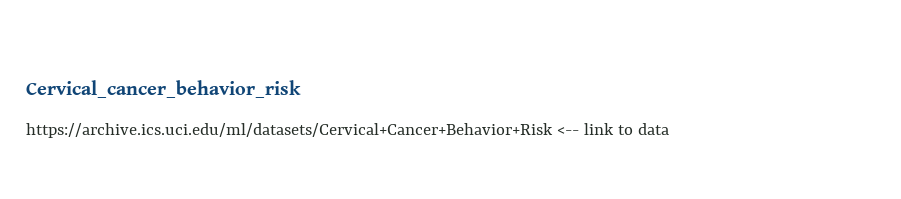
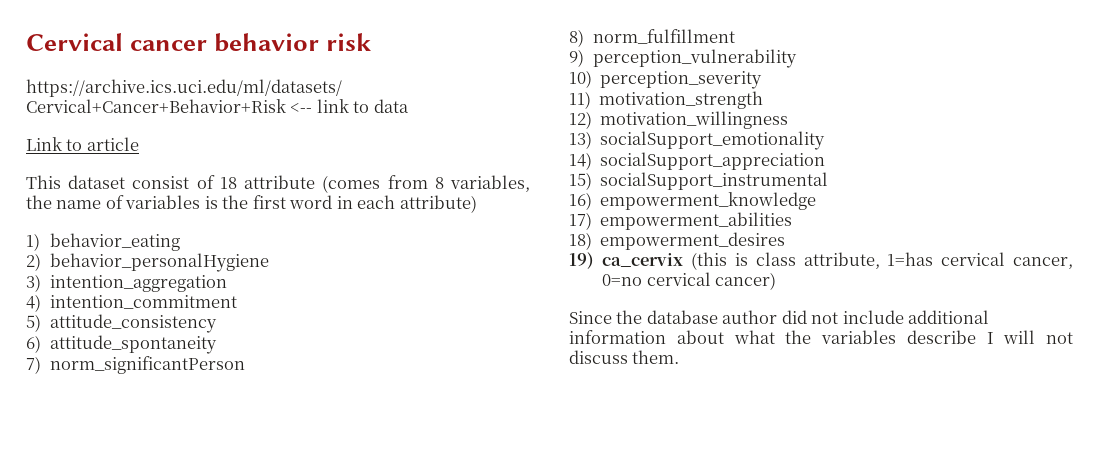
[26,80,301,98] Cervical_cancer_behavior_risk -> [26,33,372,52] Cervical cancer behavior risk
(669, 129) none -> [26,137,139,151] [26,175,530,193] [26,195,477,213] [26,233,180,251] [26,253,269,272] [26,274,227,292] [26,294,237,312] [26,314,217,333] [26,335,217,354] [26,356,245,374] [569,29,735,47] [569,49,797,68] [569,70,763,89] [569,91,764,109] [569,111,789,129] [569,131,826,150] [569,152,826,170] [569,172,829,190] [569,192,817,210] [569,212,793,230] [569,232,786,250] [569,252,1073,270] [602,272,777,290] [569,310,990,324] [569,330,1073,344] [569,350,680,364] // Link to article // This dataset consist of 18 attribute (comes from 8 variables, the name of variables is the first word in each attribute) // 1) behavior_eating // 2) behavior_personalHygiene // 3) intention_aggregation // 4) intention_commitment // 5) attitude_consistency // 6) attitude_spontaneity // 7) norm_significantPerson // 8) norm_fulfillment // 9) perception_vulnerability // 10) perception_severity // 11) motivation_strength // 12) motivation_willingness // 13) socialSupport_emotionality // 14) socialSupport_appreciation // 15) socialSupport_instrumental // 16) empowerment_knowledge // 17) empowerment_abilities // 18) empowerment_desires // 19) ca_cervix (this is class attribute, 1=has cervical cancer, 0=no cervical cancer) // Since the database author did not include additional information about what the variables describe I will not discuss them.

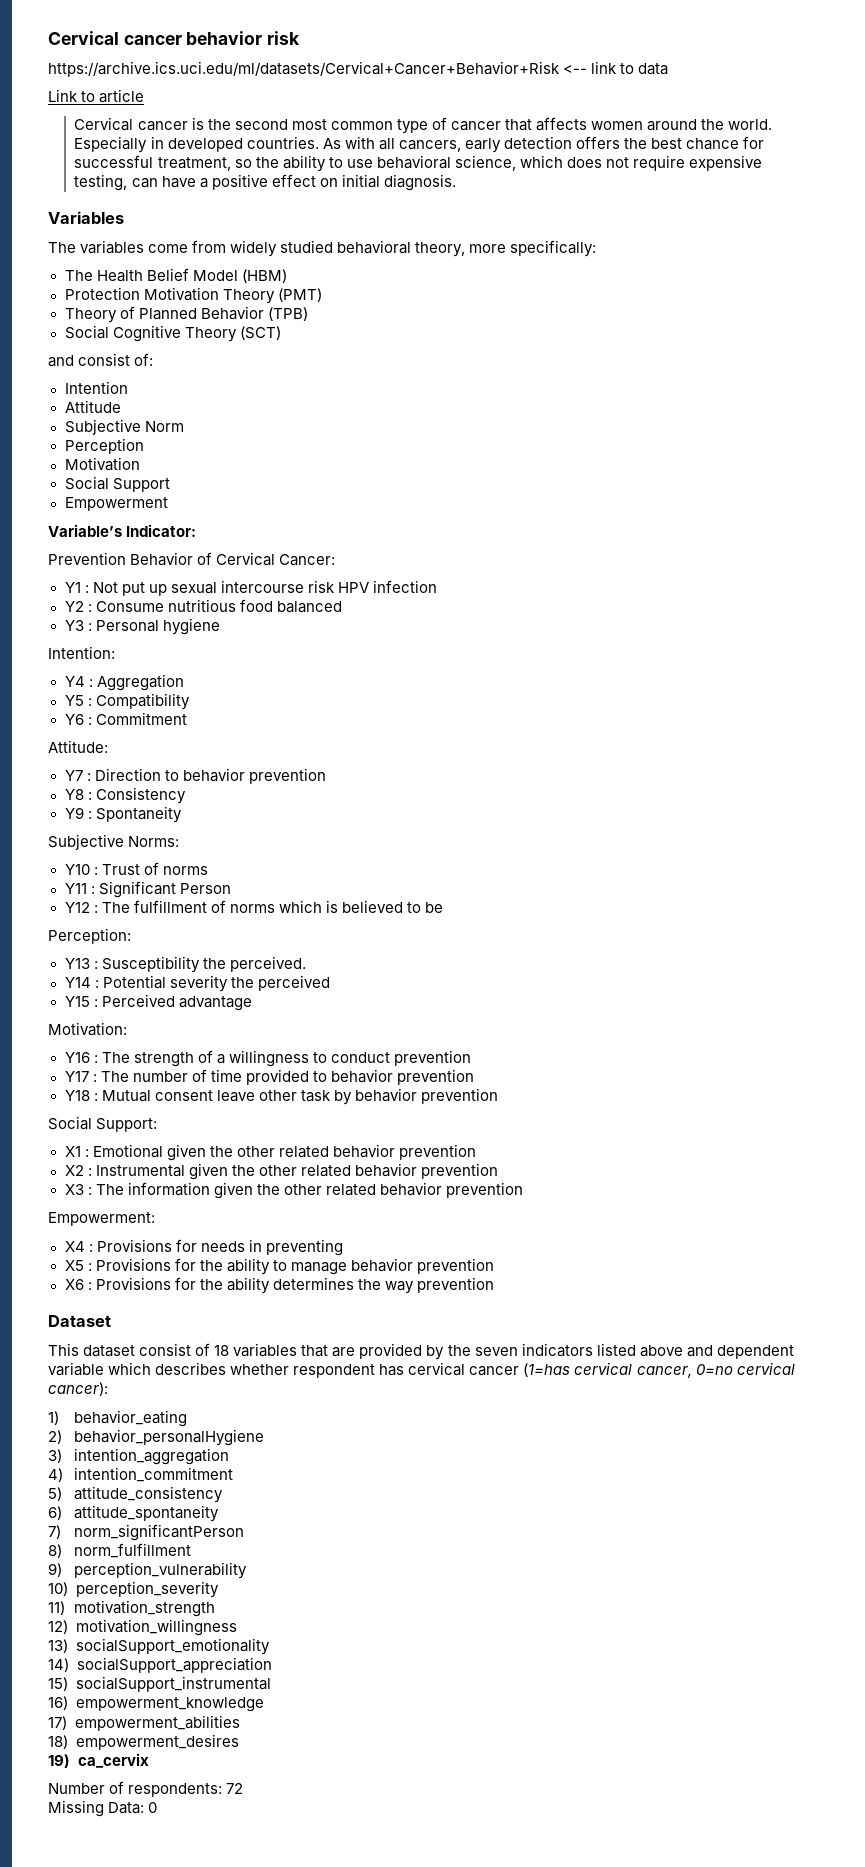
(139, 144) none -> [74,117,773,134] [74,136,765,153] [74,155,763,172] [74,174,456,191] [48,211,124,224] [48,240,597,257] [64,268,287,283] [64,287,322,304] [64,306,308,323] [64,325,281,342] [48,353,154,367] [64,381,128,394] [64,400,121,413] [64,419,184,435] [64,438,144,454] [64,457,140,471] [64,476,170,492] [64,497,168,511] [48,524,197,537] [48,552,336,566] [64,580,437,596] [64,599,342,613] [64,618,220,635] [48,646,115,659] [64,674,184,691] [64,693,190,710] [64,712,187,725] [48,740,108,753] [64,768,326,784] [64,787,186,804] [64,806,182,823] [48,834,180,850] [64,862,208,875] [64,881,231,898] [64,900,444,913] [48,928,131,944] [64,956,306,973] [64,975,330,992] [64,994,252,1011] [48,1022,127,1036] [64,1050,471,1067] [64,1069,474,1085] [64,1088,498,1105] [48,1116,158,1132] [64,1144,476,1161] [64,1163,498,1180] [64,1182,523,1199] [48,1212,155,1226] [64,1239,343,1256] [64,1258,494,1275] [64,1277,494,1294] [48,1315,111,1327] // Cervical cancer is the second most common type of cancer that affects women around the world. Especially in developed countries. As with all cancers, early detection offers the best chance for successful treatment, so the ability to use behavioral science, which does not require expensive testing, can have a positive effect on initial diagnosis. // Variables // The variables come from widely studied behavioral theory, more specifically: // The Health Belief Model (HBM) // Protection Motivation Theory (PMT) // Theory of Planned Behavior (TPB) // Social Cognitive Theory (SCT) // and consist of: // Intention // Attitude // Subjective Norm // Perception // Motivation // Social Support // Empowerment // Variable’s Indicator: // Prevention Behavior of Cervical Cancer: // Y1 : Not put up sexual intercourse risk HPV infection // Y2 : Consume nutritious food balanced // Y3 : Personal hygiene // Intention: // Y4 : Aggregation // Y5 : Compatibility // Y6 : Commitment // Attitude: // Y7 : Direction to behavior prevention // Y8 : Consistency // Y9 : Spontaneity // Subjective Norms: // Y10 : Trust of norms // Y11 : Significant Person // Y12 : The fulfillment of norms which is believed to be // Perception: // Y13 : Susceptibility the perceived. // Y14 : Potential severity the perceived // Y15 : Perceived advantage // Motivation: // Y16 : The strength of a willingness to conduct prevention // Y17 : The number of time provided to behavior prevention // Y18 : Mutual consent leave other task by behavior prevention // Social Support: // X1 : Emotional given the other related behavior prevention // X2 : Instrumental given the other related behavior prevention // X3 : The information given the other related behavior prevention // Empowerment: // X4 : Provisions for needs in preventing // X5 : Provisions for the ability to manage behavior prevention // X6 : Provisions for the ability determines the way prevention // Dataset
[244,175,530,193] [26,195,477,213] attribute (comes from 8 variables, the name of variables is the first word in each attribute) -> [233,1343,794,1360] [48,1362,795,1378] [48,1382,108,1396] variables that are provided by the seven indicators listed above and dependent variable which describes whether respondent has cervical cancer (1=has cervical cancer, 0=no cervical cancer):
[691,252,1073,270] [602,272,777,290] [569,310,990,324] [569,330,1073,344] [569,350,680,364] (this is class attribute, 1=has cervical cancer, 0=no cervical cancer) // Since the database author did not include additional information about what the variables describe I will not discuss them. -> [48,1781,244,1797] [48,1800,158,1817] // Number of respondents: 72 // Missing Data: 0

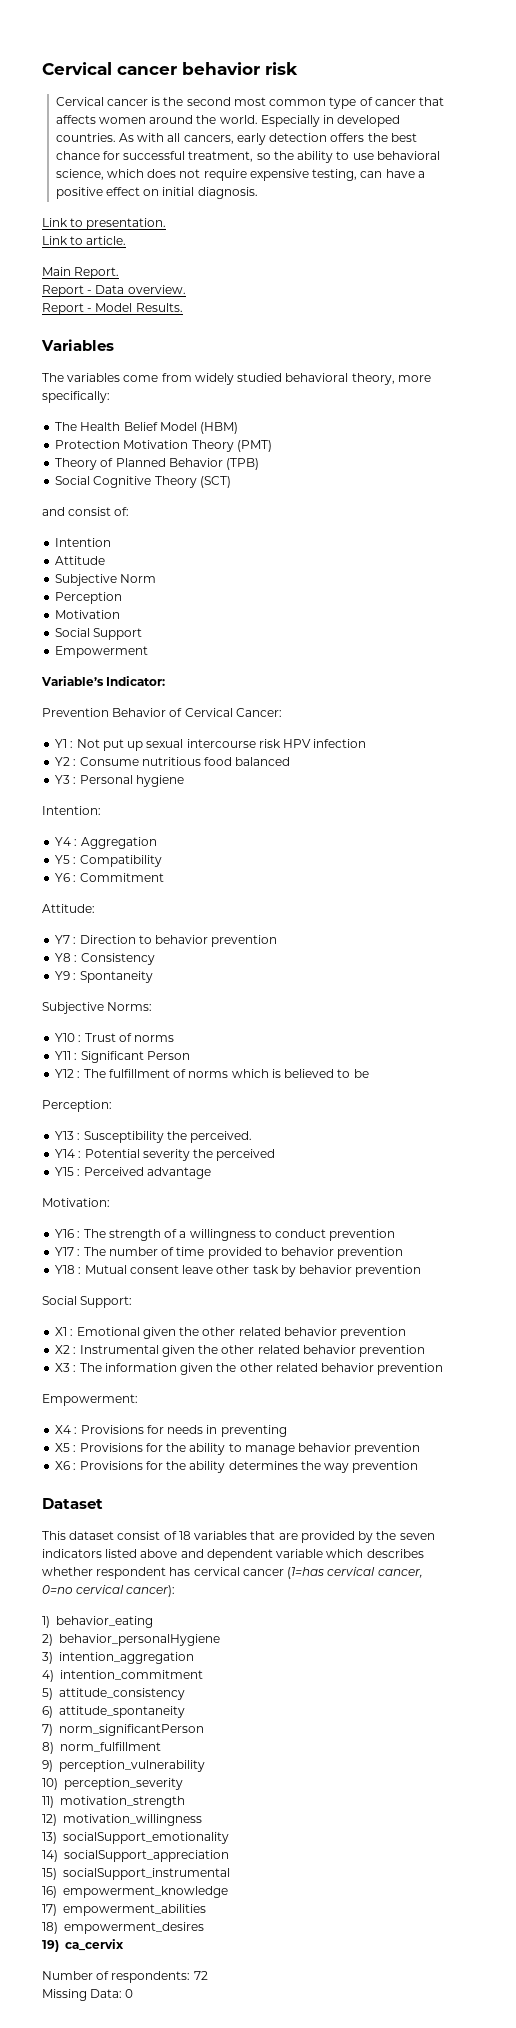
[48,61,669,77] [48,89,145,103] // https://archive.ics.uci.edu/ml/datasets/Cervical+Cancer+Behavior+Risk <-- link to data // Link to article -> (298, 68) none
(456, 182) none -> [42,218,167,230] [42,236,127,245] [42,267,120,279] [42,285,186,297] [42,303,183,315] // Link to presentation. // Link to article. // Main Report. // Report - Data overview. // Report - Model Results.

